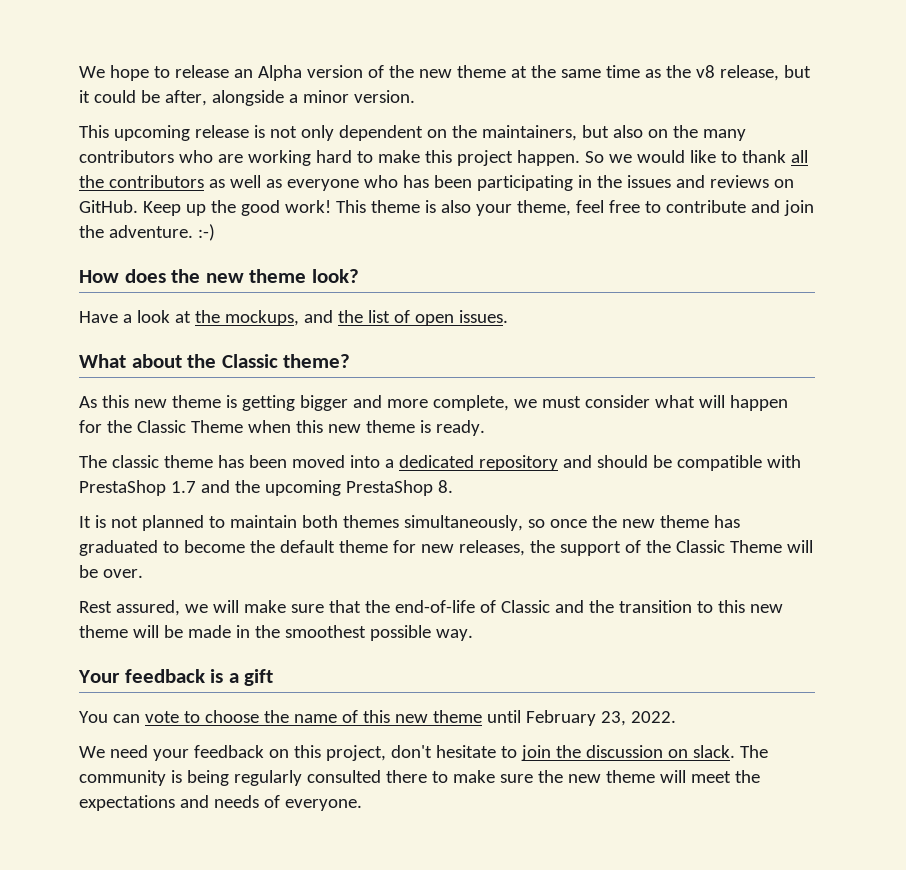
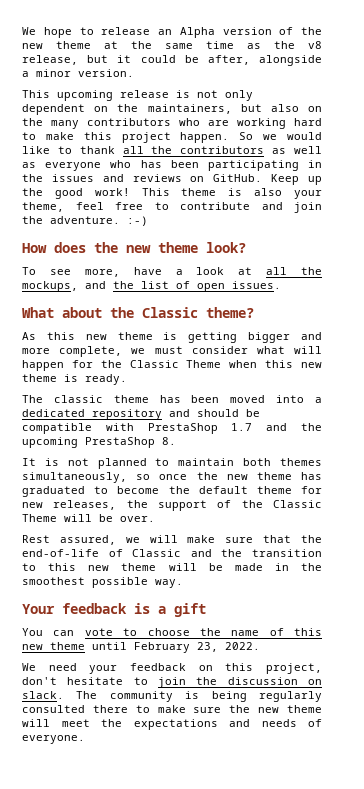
[79,311,118,323] Have -> [22,267,162,277] To see more, have
(191, 317) none -> [266,267,288,275] all

